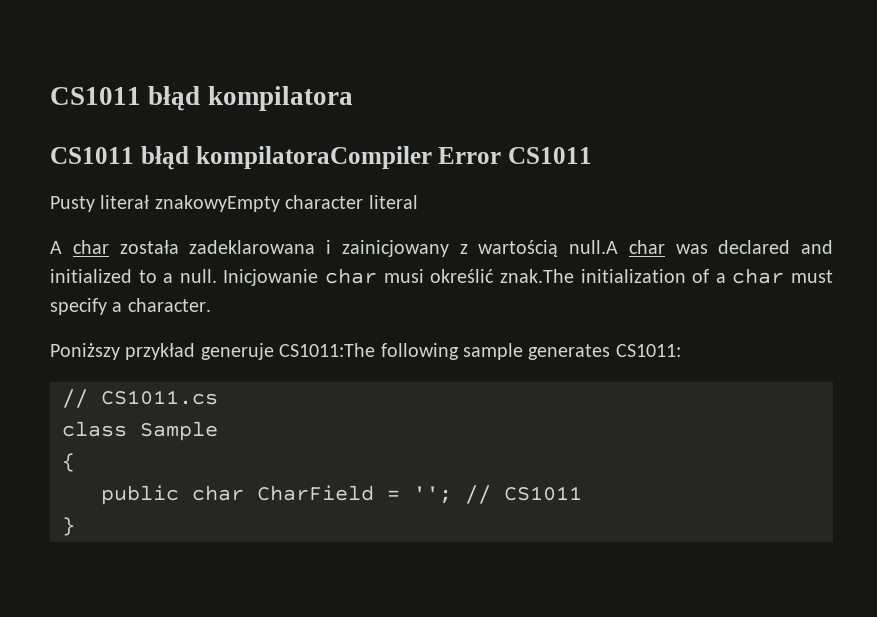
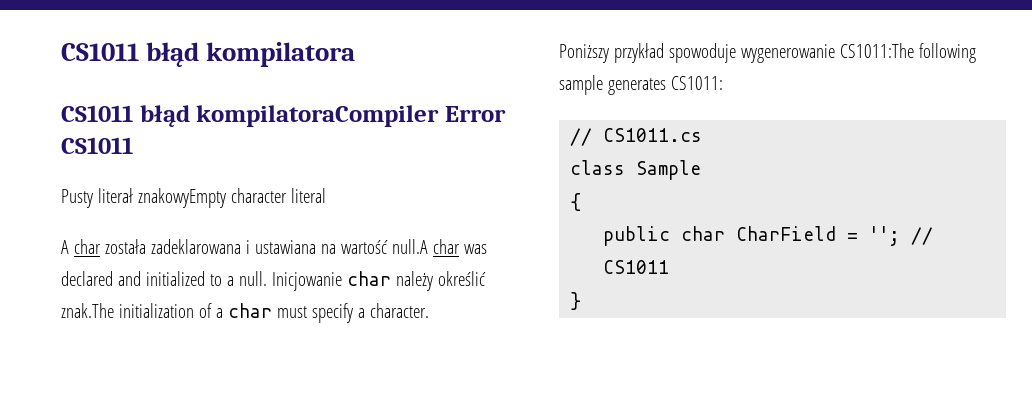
[341,240,559,257] zainicjowany z wartością -> [254,240,388,254] ustawiana na wartość
[383,269,424,283] musi -> [395,271,433,291] należy
[200,343,274,360] generuje -> [668,43,835,63] spowoduje wygenerowanie

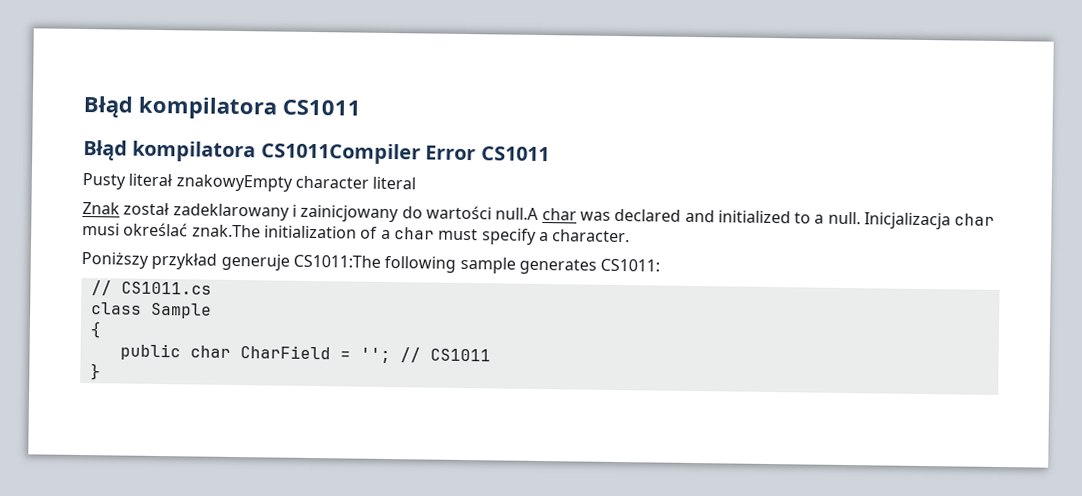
[61,42,356,67] [61,105,440,127] CS1011 błąd kompilatora // CS1011 błąd kompilatoraCompiler -> [83,96,361,120] [83,140,421,165] Błąd kompilatora CS1011 // Błąd kompilatora CS1011Compiler
[61,239,388,254] A char została zadeklarowana i ustawiana na wartość -> [82,201,492,223] Znak został zadeklarowany i zainicjowany do wartości
[271,271,486,291] Inicjowanie char należy określić -> [864,212,996,230] [82,222,189,237] Inicjalizacja char musi określać
[668,43,835,63] spowoduje wygenerowanie -> [220,253,290,271] generuje

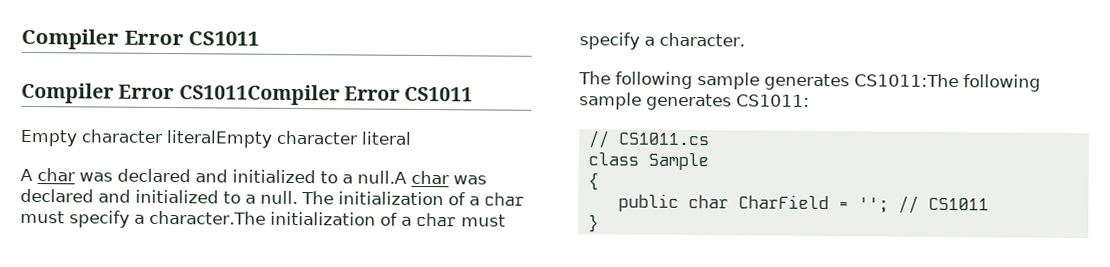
[83,96,361,120] [83,140,257,163] Błąd kompilatora CS1011 // Błąd kompilatora -> [21,28,260,50] [21,82,175,104] Compiler Error CS1011 // Compiler Error
[82,172,293,192] Pusty literał znakowyEmpty -> [20,129,273,148] Empty character literalEmpty
[82,201,492,223] Znak został zadeklarowany i zainicjowany do wartości -> [20,168,353,184] A char was declared and initialized to a
[864,212,996,230] [82,222,261,238] Inicjalizacja char musi określać znak.The -> [301,191,525,206] [20,210,266,228] The initialization of a char must specify a character.The
[81,251,290,271] Poniższy przykład generuje -> [578,71,850,91] The following sample generates

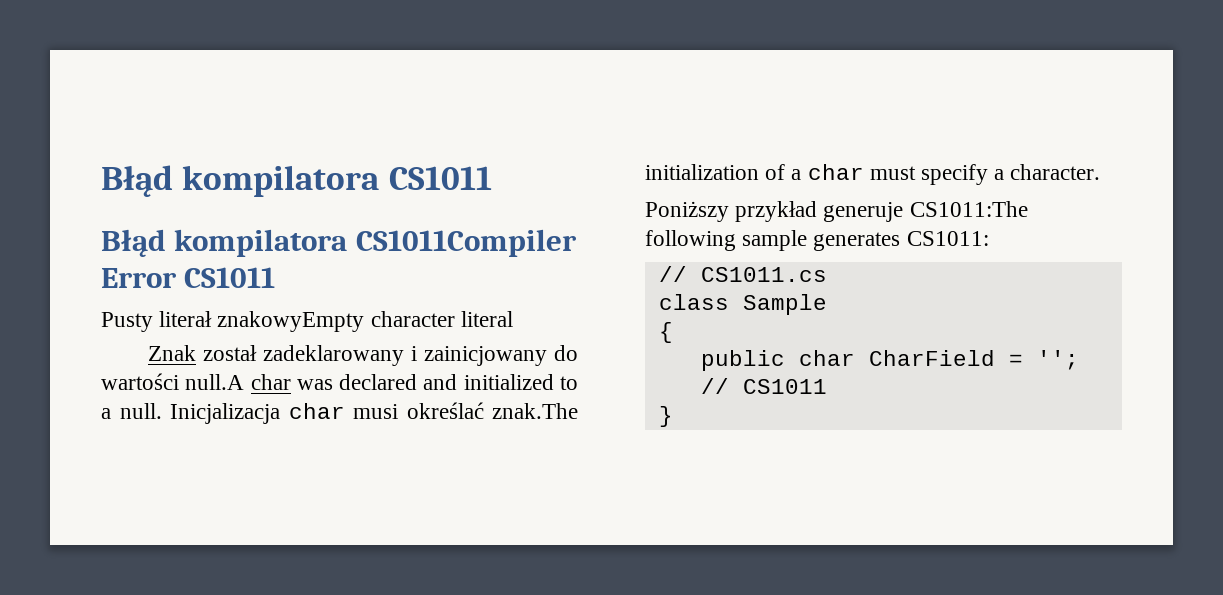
[21,28,260,50] [21,82,175,104] Compiler Error CS1011 // Compiler Error -> [101,165,492,197] [101,229,348,257] Błąd kompilatora CS1011 // Błąd kompilatora
[20,129,273,148] Empty character literalEmpty -> [101,311,365,332] Pusty literał znakowyEmpty
[20,168,353,184] A char was declared and initialized to a -> [148,345,578,366] [101,373,179,390] Znak został zadeklarowany i zainicjowany do wartości
[301,191,525,206] [20,210,266,228] The initialization of a char must specify a character.The -> [170,402,578,424] Inicjalizacja char musi określać znak.The
[578,71,850,91] The following sample generates -> [645,201,904,222] Poniższy przykład generuje

